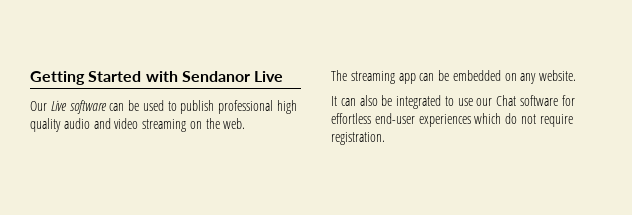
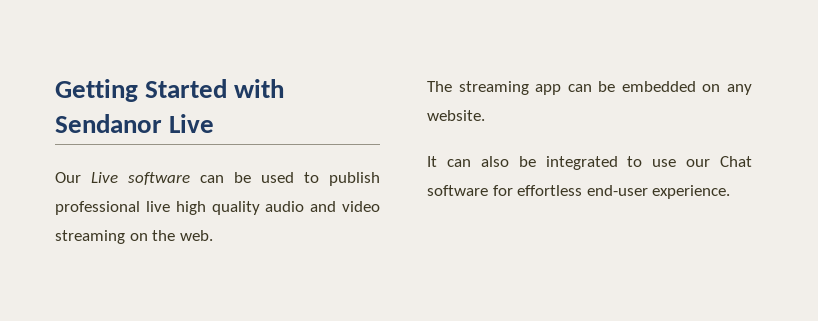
(274, 107) none -> [145,201,170,212] live
[418,113,573,127] [331,132,385,145] experiences which do not require registration. -> [652,185,731,199] experience.

